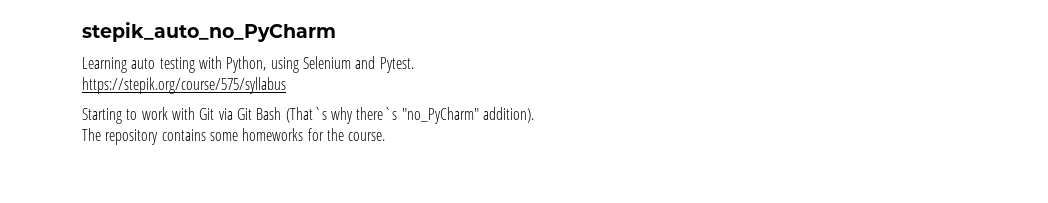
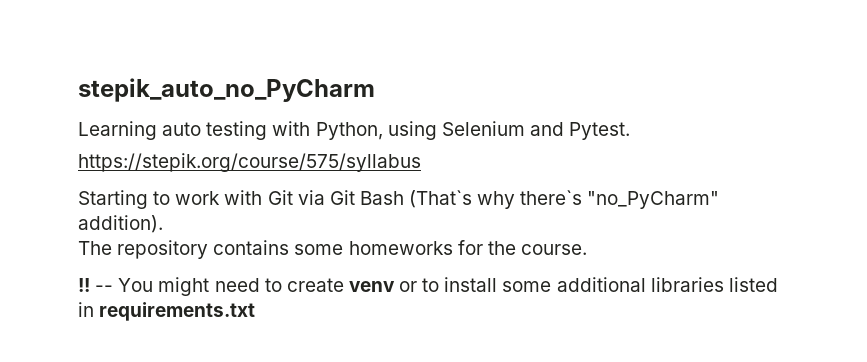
(386, 136) none -> [78,277,778,296] [78,302,256,321] // !! -- You might need to create venv or to install some additional libraries listed in requirements.txt

